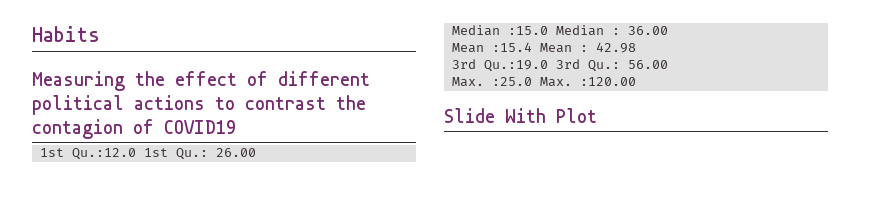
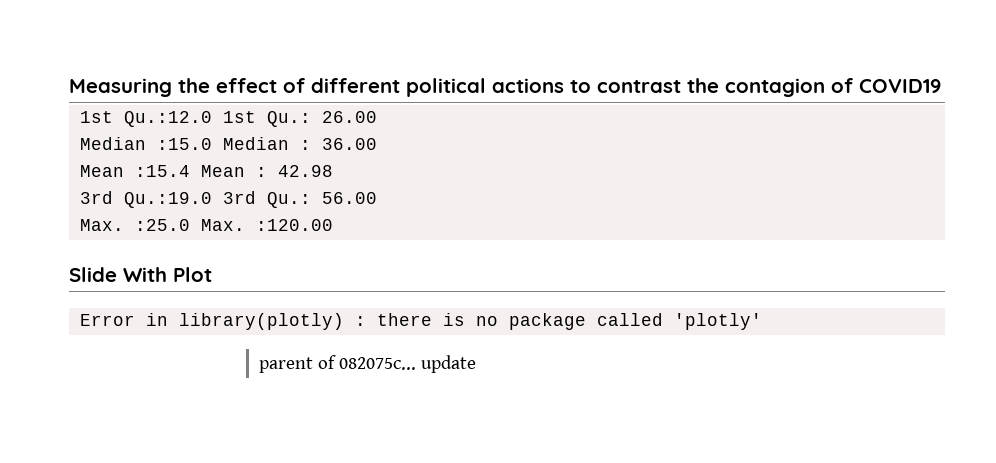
[32,26,100,42] Habits // -> (69, 87) none
(597, 115) none -> [80,313,763,330] [259,355,477,373] // Error in library(plotly) : there is no package called 'plotly' // parent of 082075c... update

